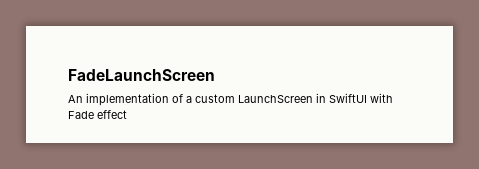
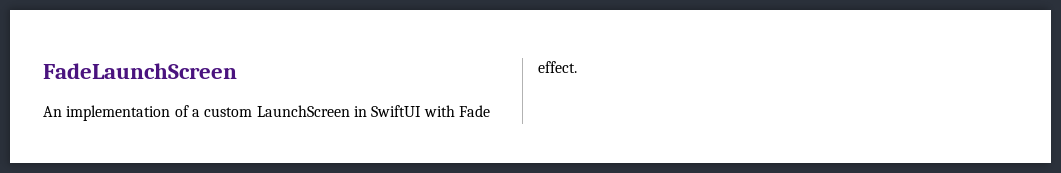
[97,110,127,119] effect -> [538,61,577,73] effect.

